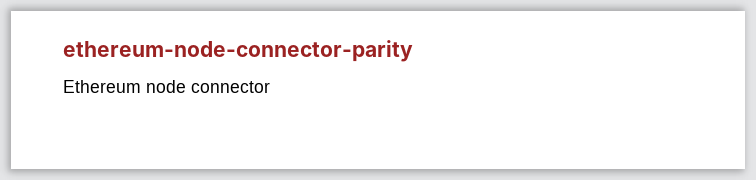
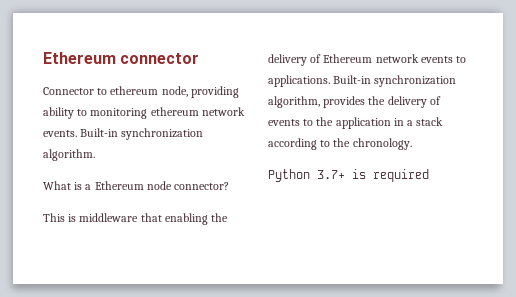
[63,40,413,62] [63,80,270,93] ethereum-node-connector-parity // Ethereum node connector -> [43,52,200,64] [43,86,239,98] [43,107,245,119] [43,128,204,140] [43,149,95,161] [43,181,230,190] [43,213,229,225] [268,54,467,66] [268,75,457,87] [268,96,441,108] [268,117,444,129] [268,138,412,150] [268,169,429,182] Ethereum connector // Connector to ethereum node, providing ability to monitoring ethereum network events. Built-in synchronization algorithm. // What is a Ethereum node connector? // This is middleware that enabling the delivery of Ethereum network events to applications. Built-in synchronization algorithm, provides the delivery of events to the application in a stack according to the chronology. // Python 3.7+ is required

